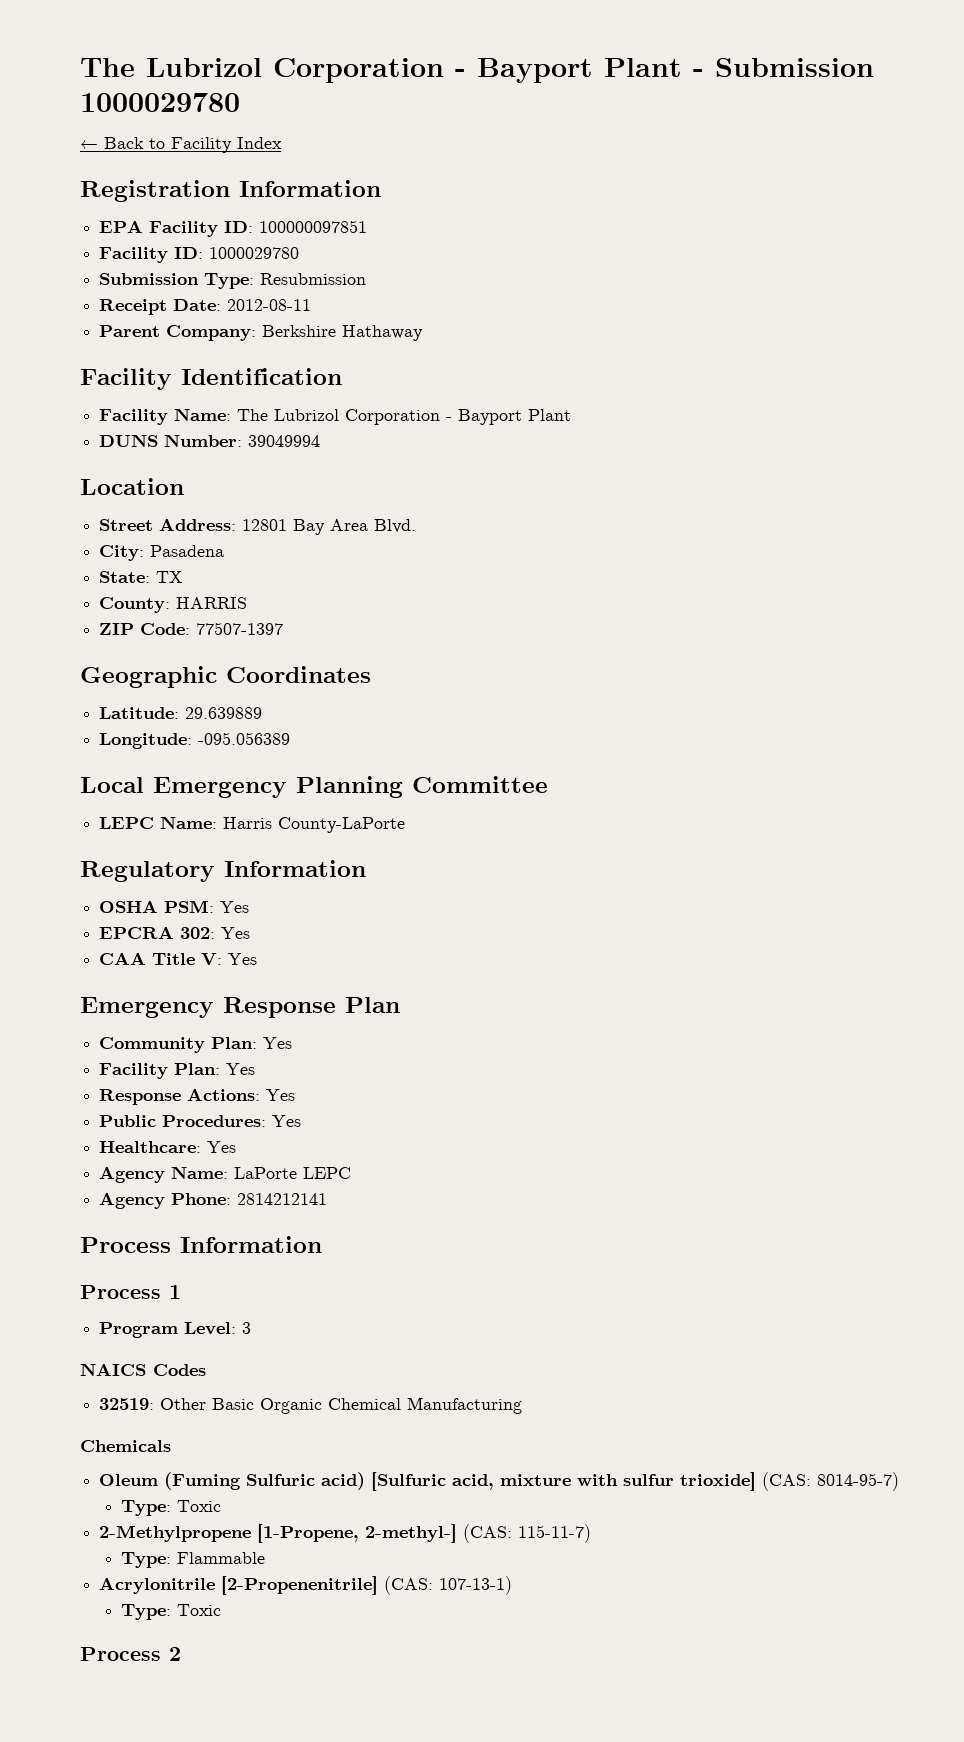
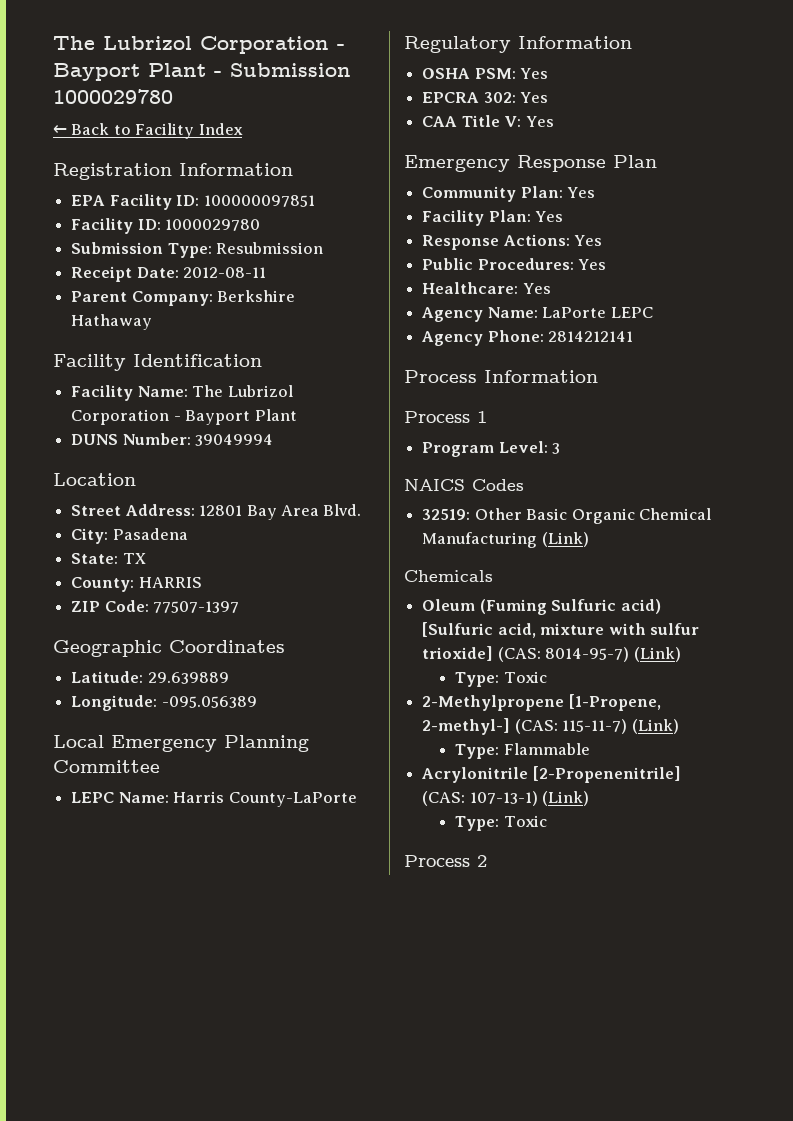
(523, 1405) none -> [541,532,589,547] (Link)
(900, 1481) none -> [633,647,681,662] (Link)
(592, 1533) none -> [631,719,679,734] (Link)
(513, 1585) none -> [542,791,590,806] (Link)

